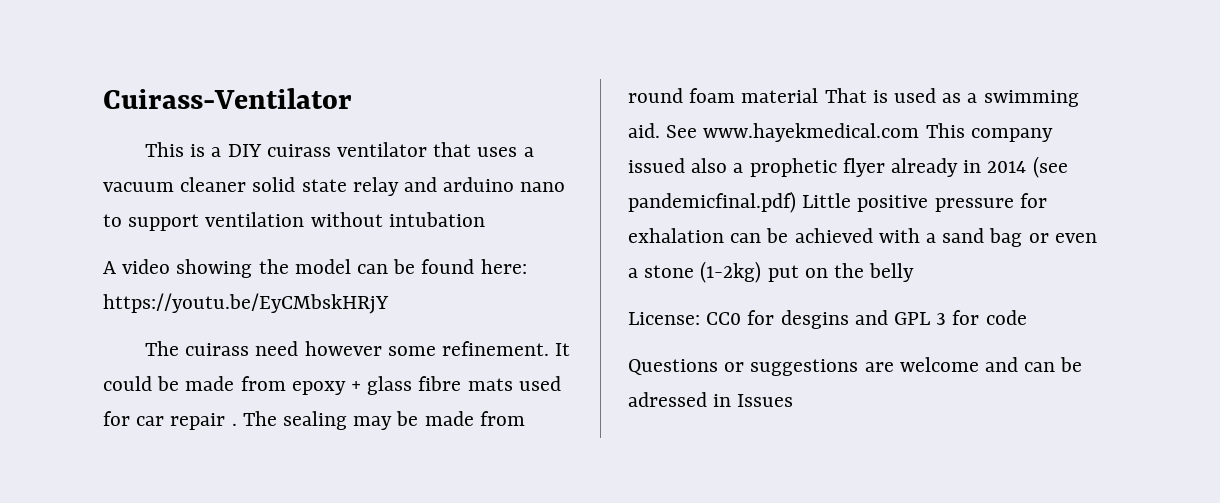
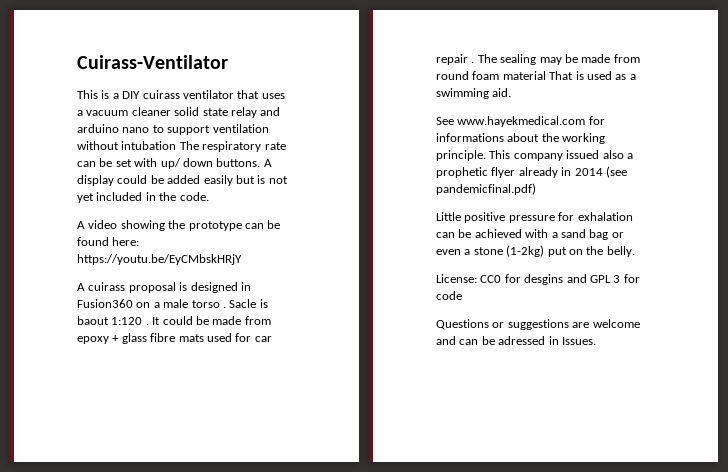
(485, 219) none -> [179,141,286,152] [77,158,272,169] [77,175,288,186] [77,192,209,203] The respiratory rate can be set with up/ down buttons. A display could be added easily but is not yet included in the code.
[294,259,351,274] model -> [188,221,242,231] prototype
[144,341,549,356] The cuirass need however some refinement. -> [77,282,251,293] [77,299,268,308] [77,316,149,325] A cuirass proposal is designed in Fusion360 on a male torso . Sacle is baout 1:120 .
(660, 130) none -> (512, 92) //
(920, 132) none -> [588,116,605,125] [436,133,606,144] [436,150,486,161] for informations about the working principle.
(796, 202) none -> (536, 189) //
[869,263,915,282] belly -> [606,246,635,257] belly.
[737,394,794,407] Issues -> [561,337,596,345] Issues.

